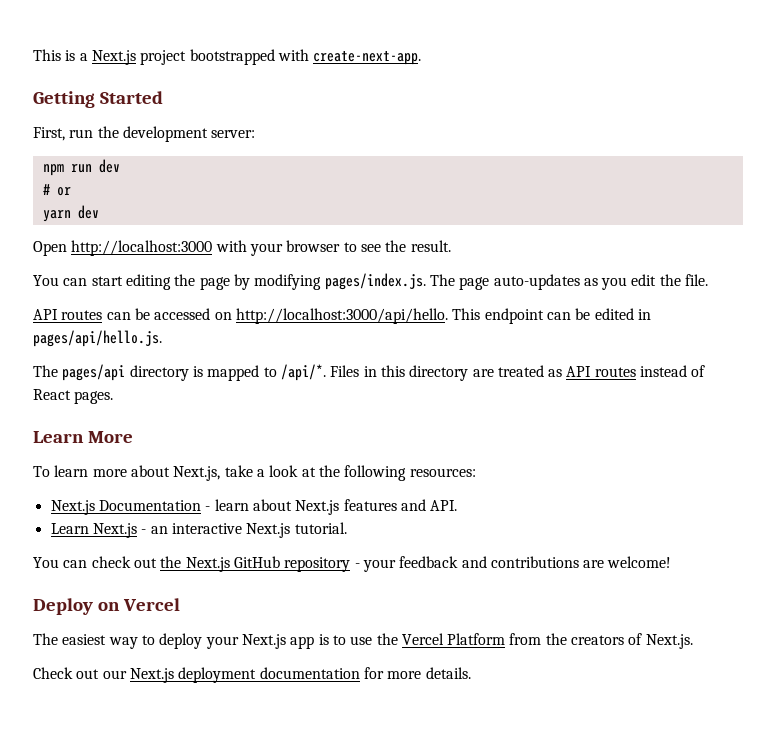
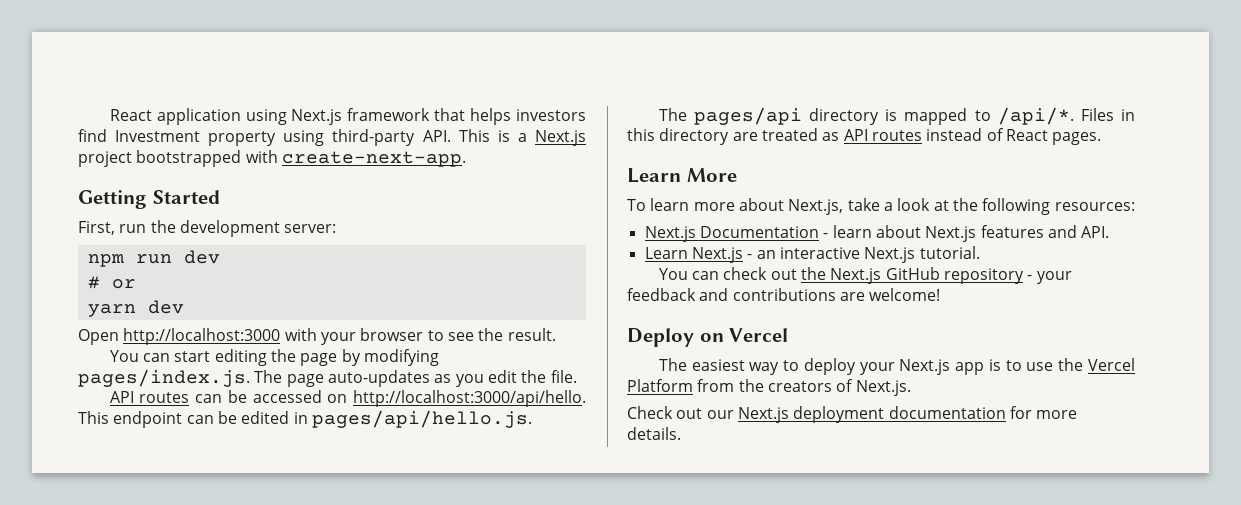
(33, 55) none -> [109,108,587,125] [78,129,451,146] React application using Next.js framework that helps investors find Investment property using third-party API.

